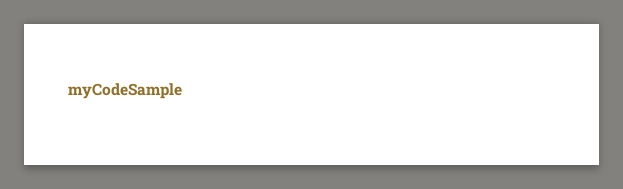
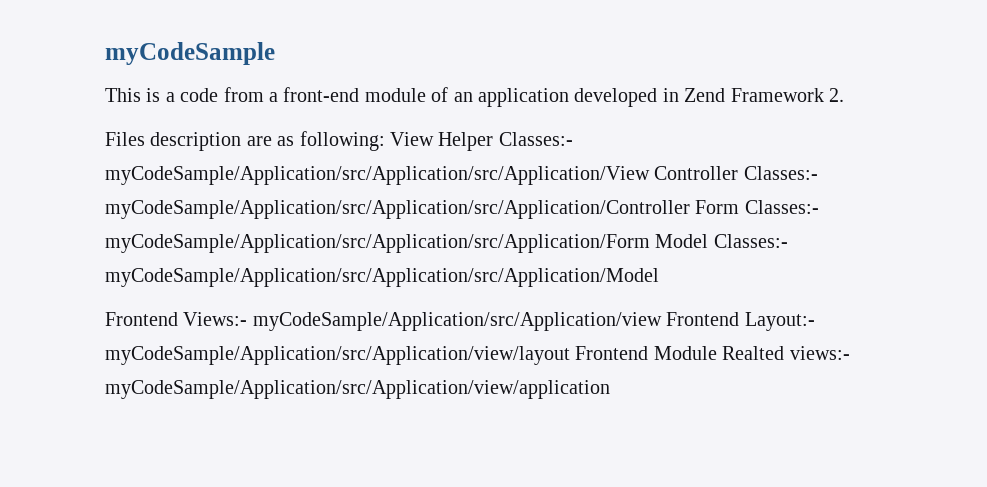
(182, 91) none -> [105,87,844,107] [105,131,573,151] [105,166,818,185] [105,200,819,219] [105,234,788,253] [105,268,659,287] [105,312,815,331] [105,346,850,365] [105,380,610,399] // This is a code from a front-end module of an application developed in Zend Framework 2. // Files description are as following: View Helper Classes:- myCodeSample/Application/src/Application/src/Application/View Controller Classes:- myCodeSample/Application/src/Application/src/Application/Controller Form Classes:- myCodeSample/Application/src/Application/src/Application/Form Model Classes:- myCodeSample/Application/src/Application/src/Application/Model // Frontend Views:- myCodeSample/Application/src/Application/view Frontend Layout:- myCodeSample/Application/src/Application/view/layout Frontend Module Realted views:- myCodeSample/Application/src/Application/view/application

